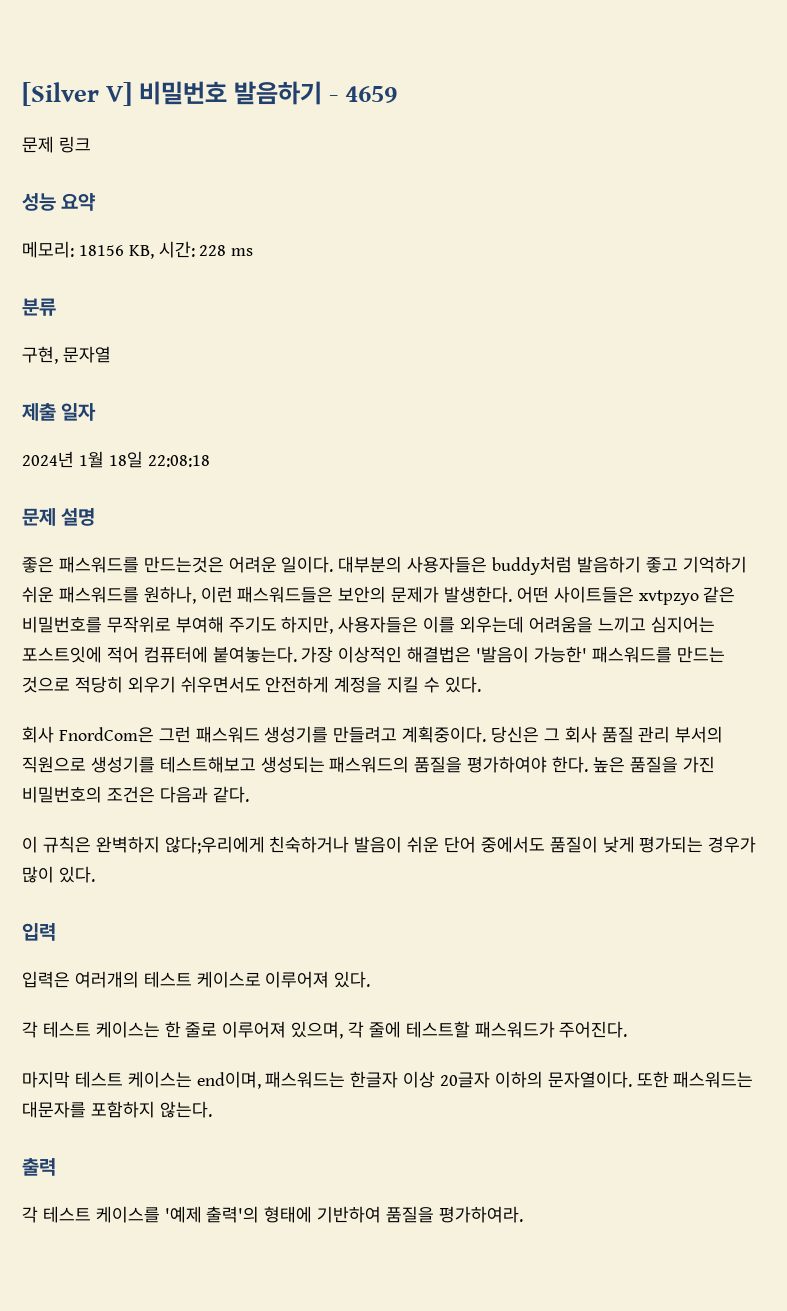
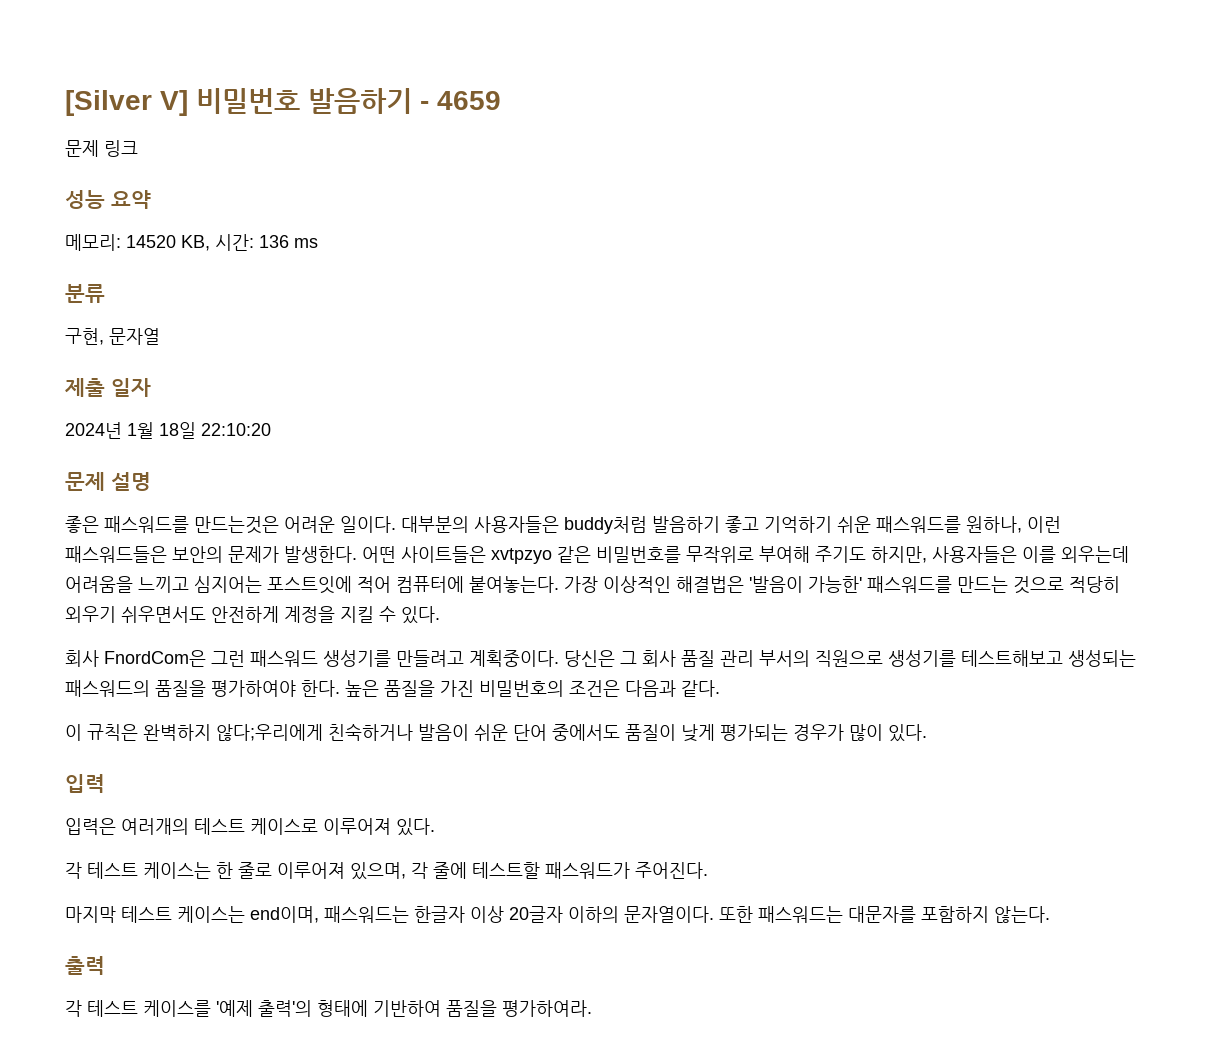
[78,245,124,256] 18156 -> [126,235,176,248] 14520
[199,245,227,256] 228 -> [259,235,289,248] 136
[147,455,210,467] 22:08:18 -> [201,423,271,436] 22:10:20

